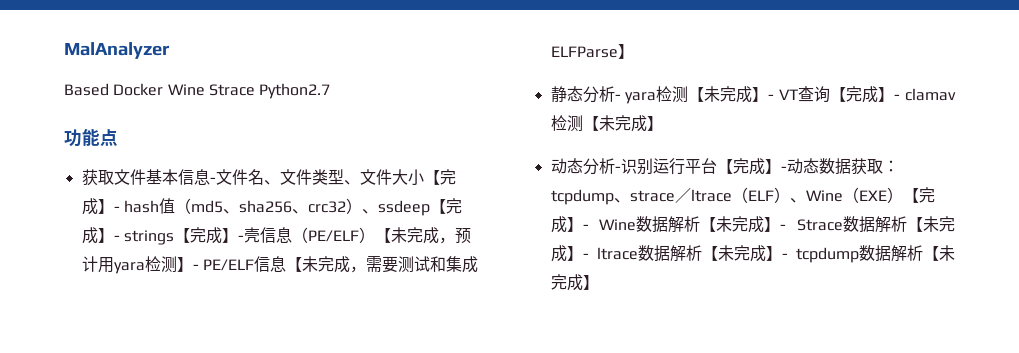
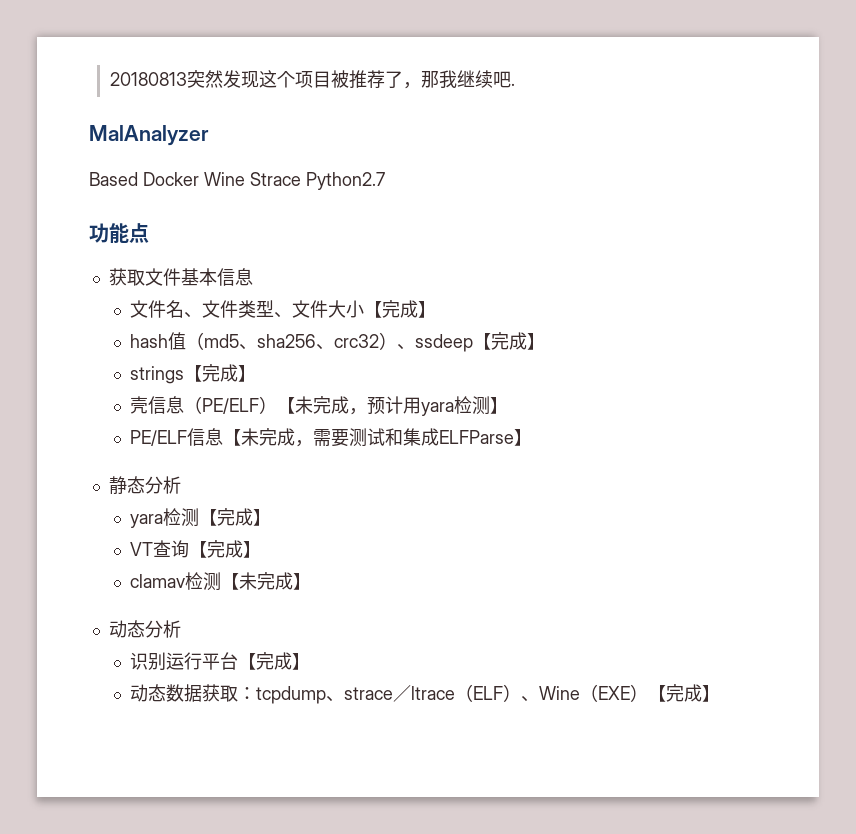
(64, 50) none -> [110,70,516,89] 20180813突然发现这个项目被推荐了，那我继续吧. //
[209,177,216,183] - -> (253, 277) //
[113,206,120,212] - -> (436, 309) //
[113,235,120,241] - -> (545, 341) //
[237,235,244,241] - -> (256, 373) //
[192,264,199,270] - -> (508, 405) //
[614,94,621,100] - -> (181, 485) //
[704,86,775,103] 未完成】- -> [216,508,271,526] 完成】 //
[894,94,901,100] - -> (261, 549) //
[614,166,621,172] - -> (181, 629) //
[780,166,787,172] - -> (310, 661) //
[582,216,955,233] [550,245,955,263] [550,274,599,291] - Wine数据解析【未完成】- Strace数据解析【未完成】- ltrace数据解析【未完成】- tcpdump数据解析【未完成】 -> (720, 693) none

